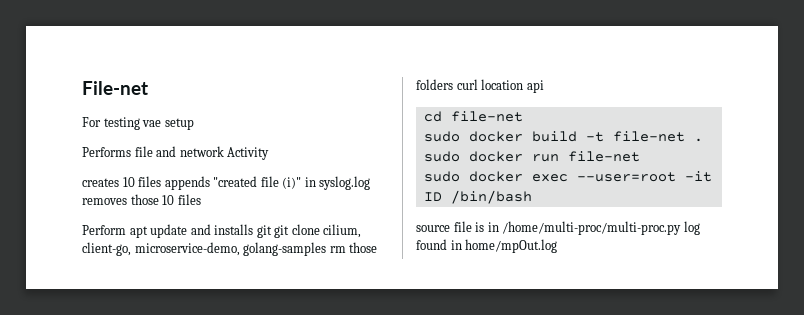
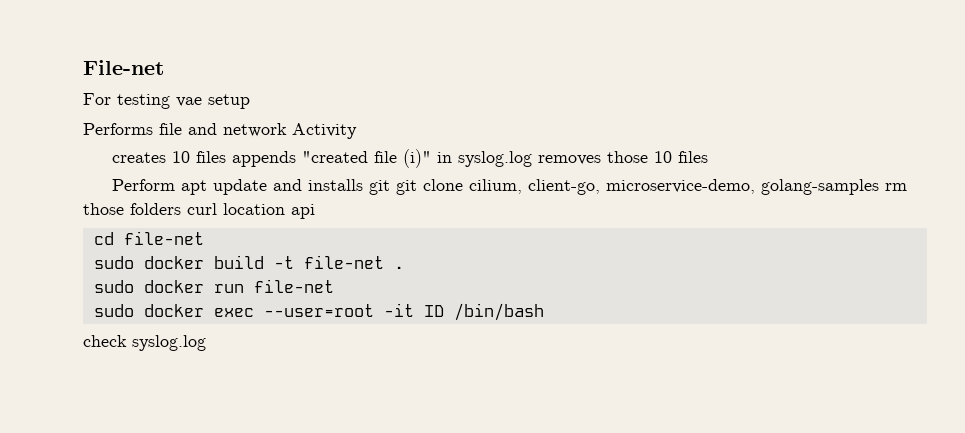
[416,221,700,235] [416,239,558,253] source file is in /home/multi-proc/multi-proc.py log found in home/mpOut.log -> [83,335,206,351] check syslog.log

